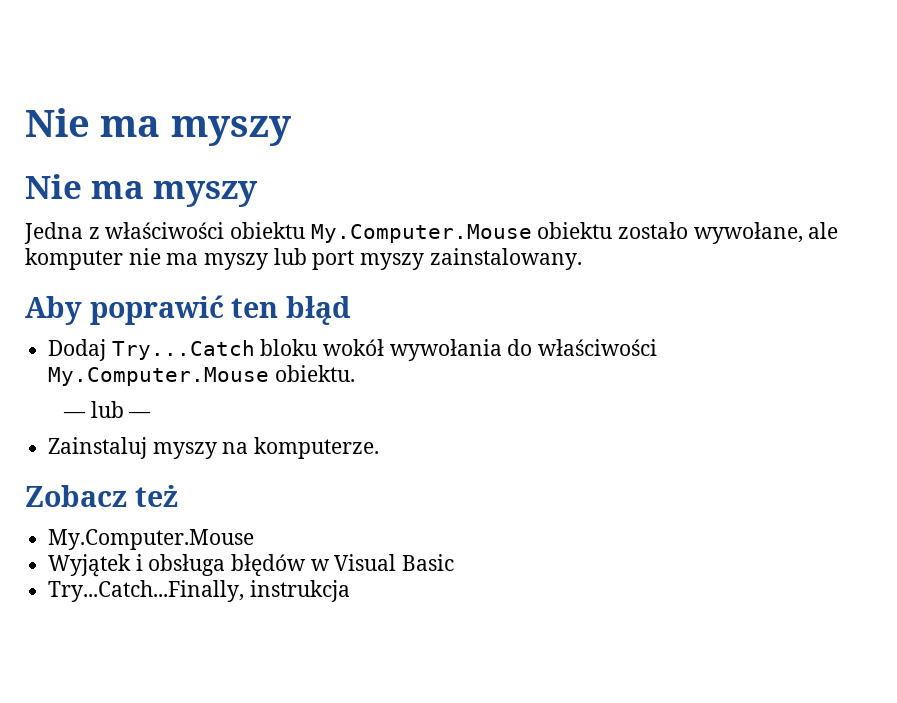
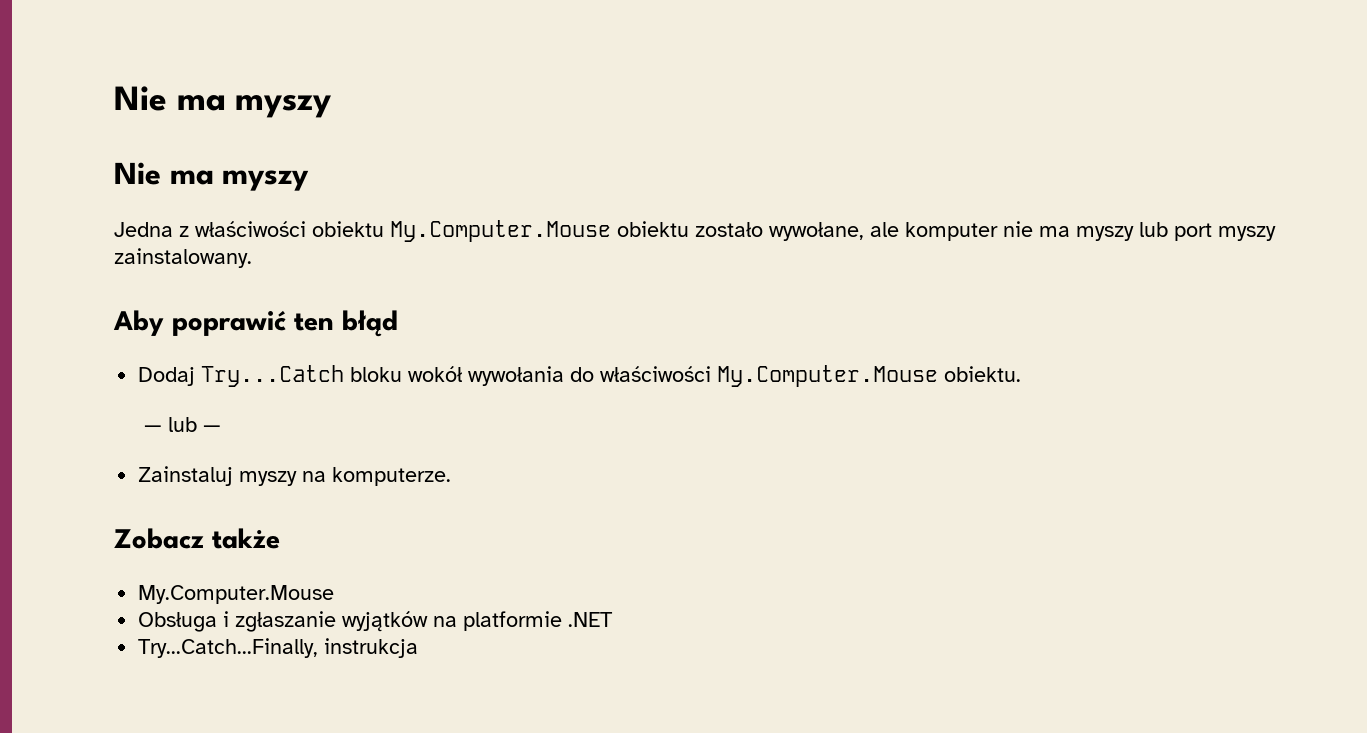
[134,485,178,507] też -> [212,528,280,549] także
[48,554,455,577] Wyjątek i obsługa błędów w Visual Basic -> [138,611,614,632] Obsługa i zgłaszanie wyjątków na platformie .NET

